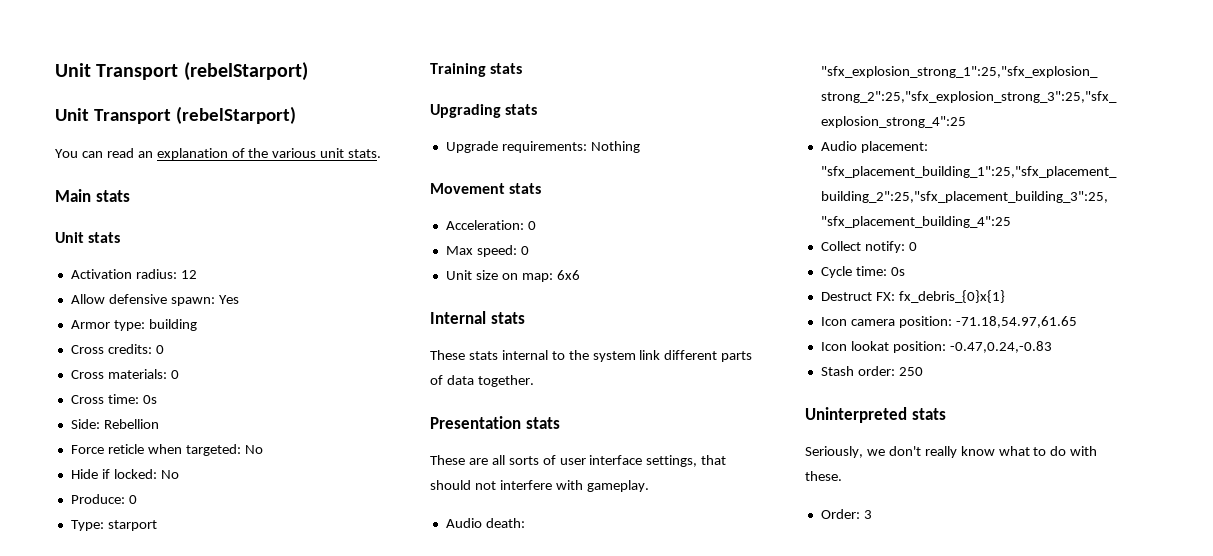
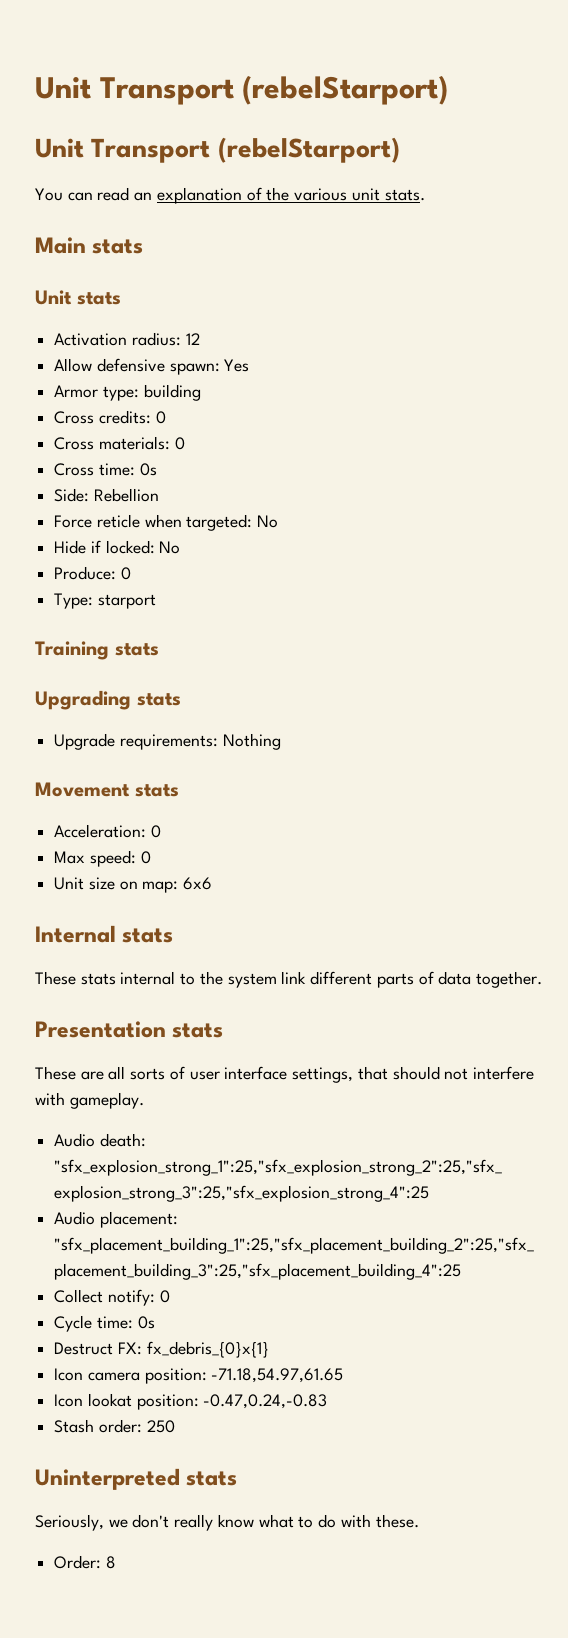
[863,510,872,519] 3 -> [105,1556,116,1569] 8

